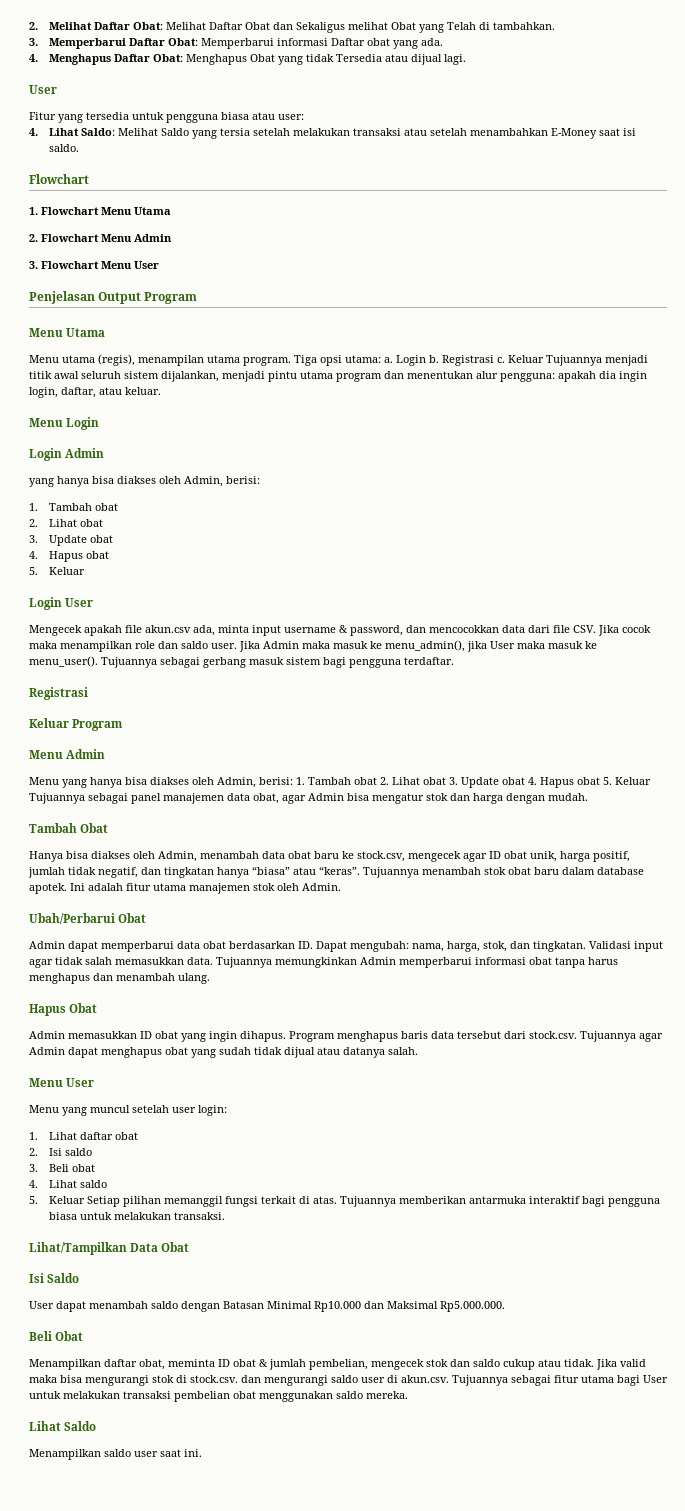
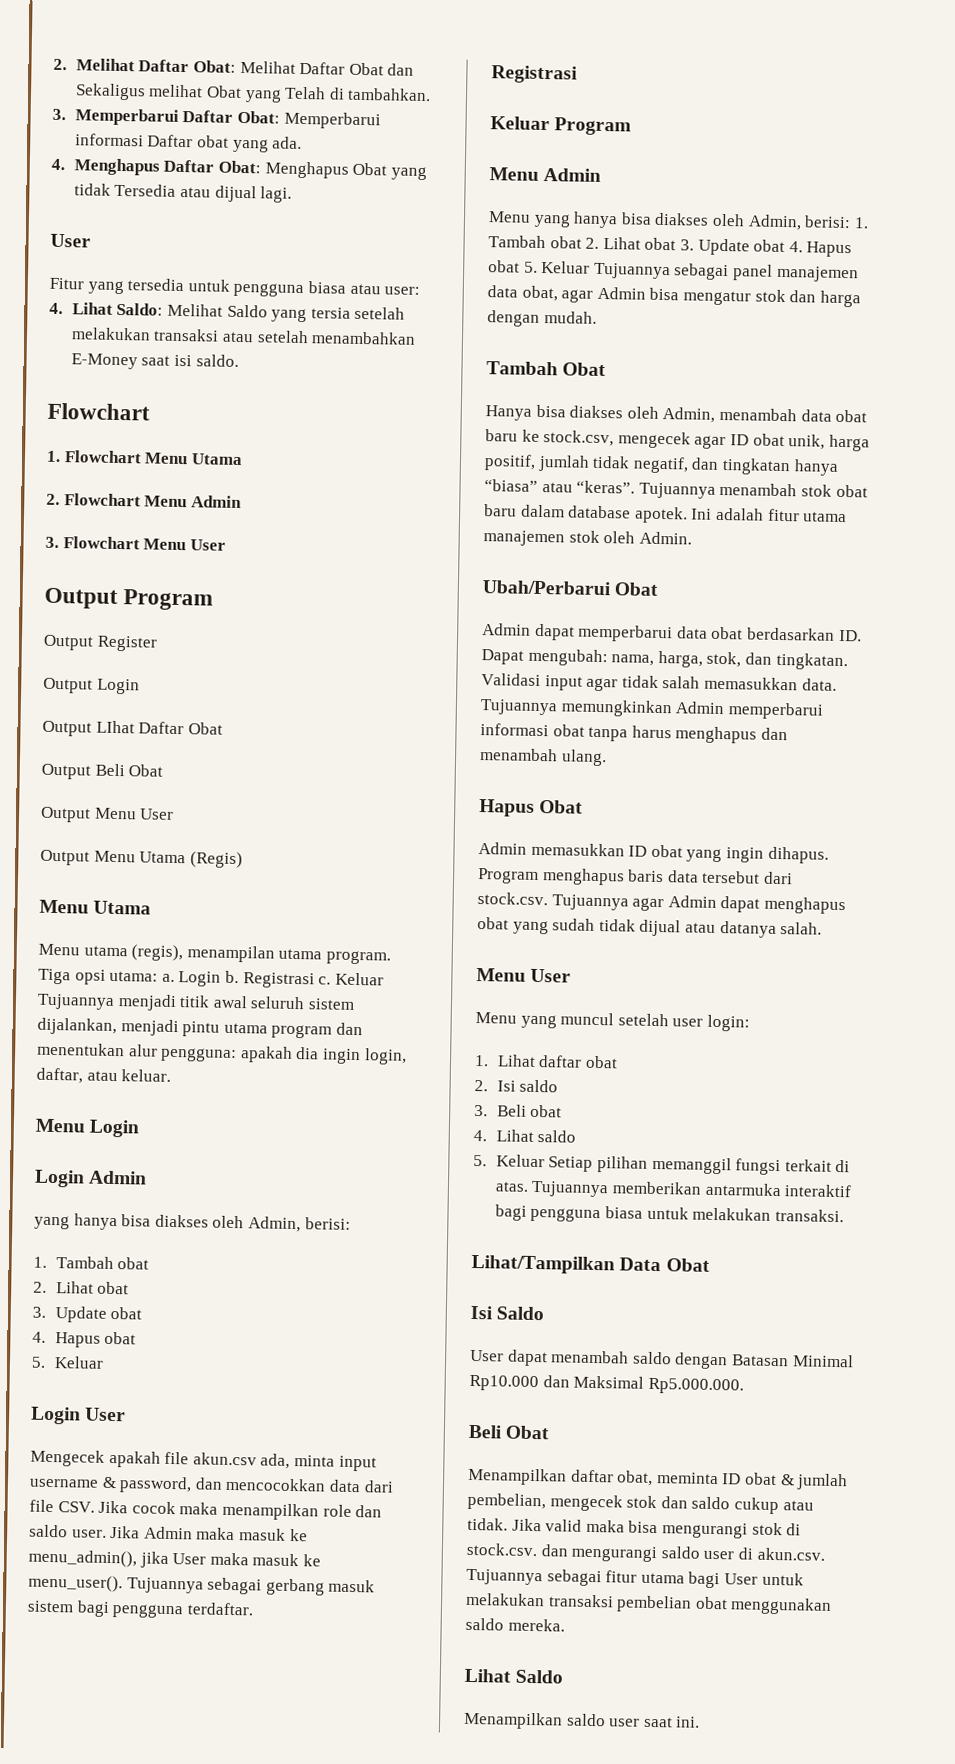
[29,291,95,304] Penjelasan -> (226, 545) none
(198, 298) none -> [43,634,158,652] [43,677,140,695] [42,720,223,737] [41,763,164,780] [40,806,175,823] [40,849,243,869] // Output Register // Output Login // Output LIhat Daftar Obat // Output Beli Obat // Output Menu User // Output Menu Utama (Regis)

